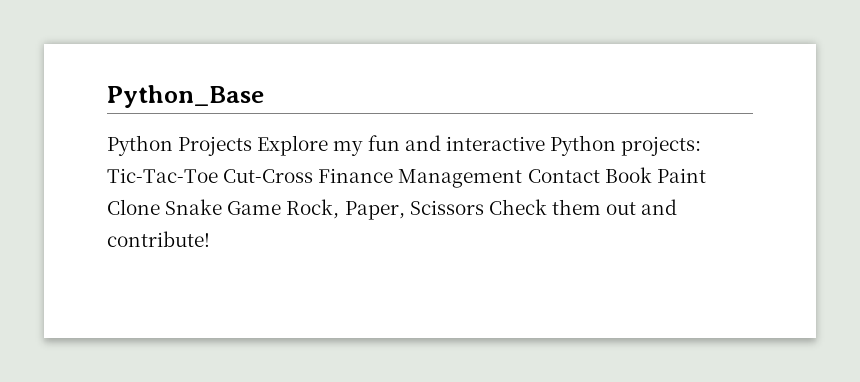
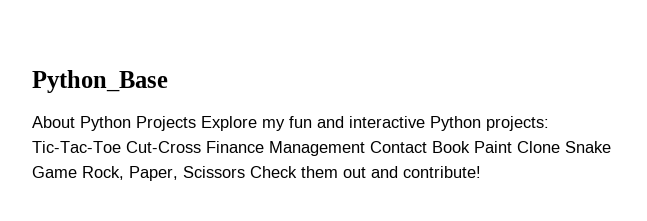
(264, 96) none -> [32,116,75,128] About

